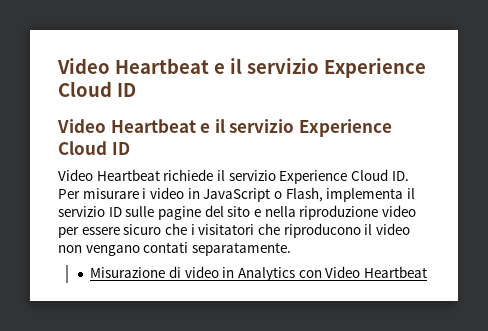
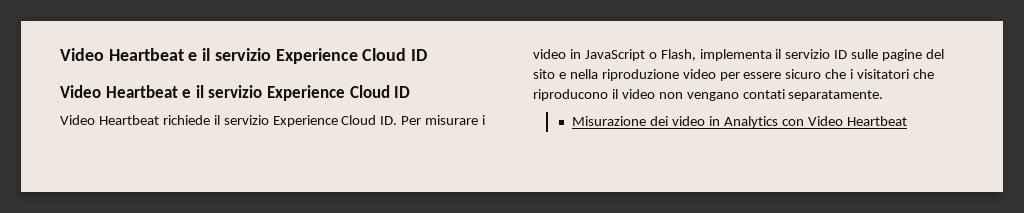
[168,266,181,278] di -> [650,116,669,126] dei

